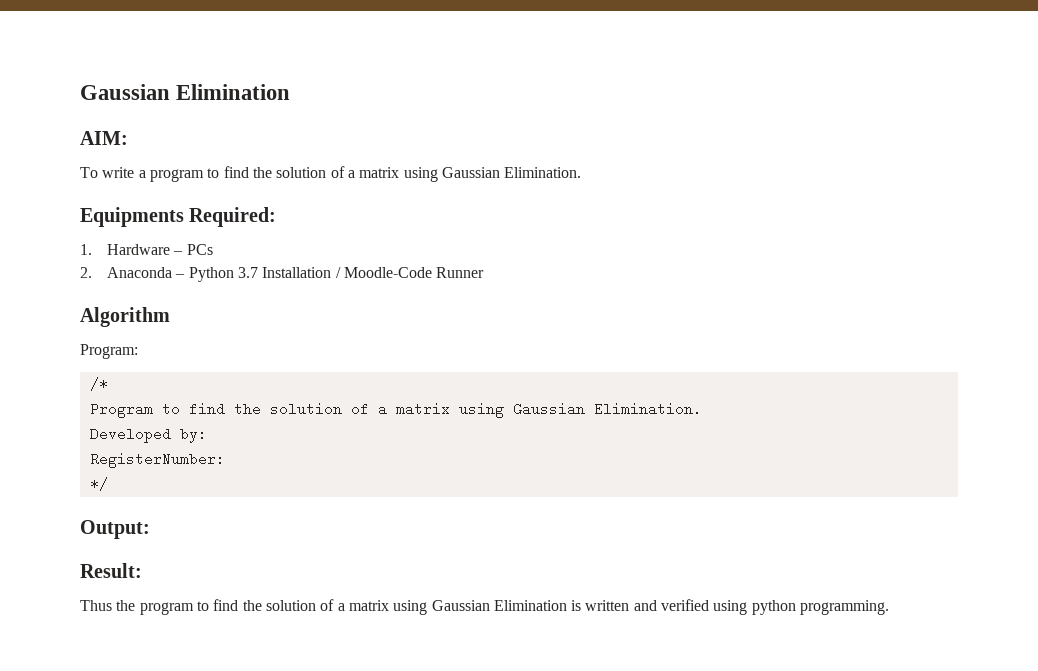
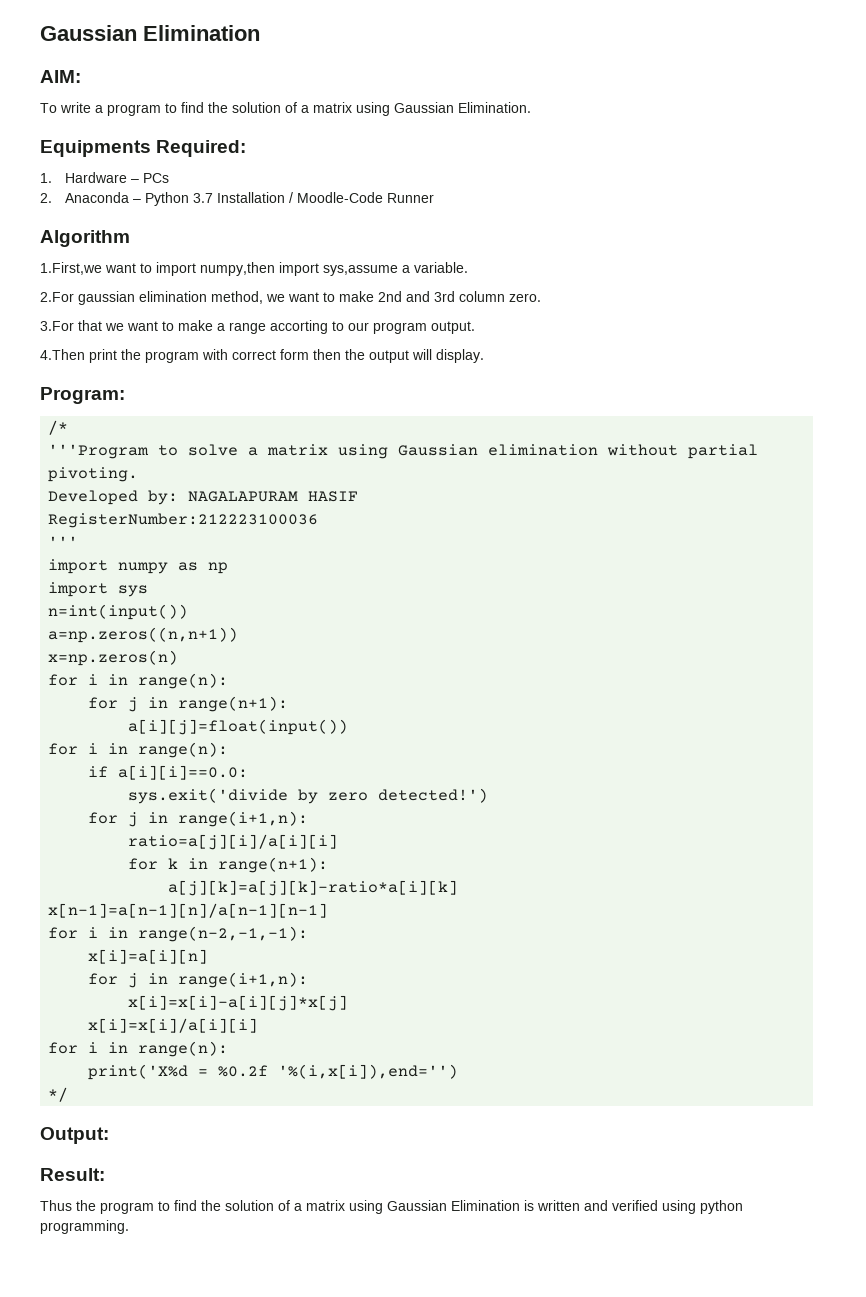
[80,344,138,359] [89,377,108,391] [89,402,702,418] [89,427,207,443] [89,452,225,468] Program: // /* // Program to find the solution of a matrix using Gaussian Elimination. // Developed by: // RegisterNumber: -> [40,262,468,276] [40,291,541,305] [40,320,475,334] [40,349,484,363] [40,387,125,404] [48,420,69,435] [48,444,759,459] [48,467,139,482] [48,490,359,505] [48,513,319,528] [48,536,79,547] [48,559,229,574] [48,582,149,597] [48,604,189,620] [48,627,239,643] [48,650,179,666] [48,673,229,689] [88,696,289,712] [128,719,349,735] [48,742,229,758] [88,765,249,780] [128,788,489,804] [88,811,309,827] [128,834,339,850] [128,857,329,873] [168,880,459,896] [48,903,329,918] [48,926,309,942] [88,949,209,964] [88,972,309,988] [128,995,349,1011] [88,1018,259,1033] [48,1041,229,1057] [88,1064,459,1080] 1.First,we want to import numpy,then import sys,assume a variable. // 2.For gaussian elimination method, we want to make 2nd and 3rd column zero. // 3.For that we want to make a range accorting to our program output. // 4.Then print the program with correct form then the output will display. // Program: // /* // '''Program to solve a matrix using Gaussian elimination without partial pivoting. // Developed by: NAGALAPURAM HASIF // RegisterNumber:212223100036 // ''' // import numpy as np // import sys // n=int(input()) // a=np.zeros((n,n+1)) // x=np.zeros(n) // for i in range(n): // for j in range(n+1): // a[i][j]=float(input()) // for i in range(n): // if a[i][i]==0.0: // sys.exit('divide by zero detected!') // for j in range(i+1,n): // ratio=a[j][i]/a[i][i] // for k in range(n+1): // a[j][k]=a[j][k]-ratio*a[i][k] // x[n-1]=a[n-1][n]/a[n-1][n-1] // for i in range(n-2,-1,-1): // x[i]=a[i][n] // for j in range(i+1,n): // x[i]=x[i]-a[i][j]*x[j] // x[i]=x[i]/a[i][i] // for i in range(n): // print('X%d = %0.2f '%(i,x[i]),end='')

